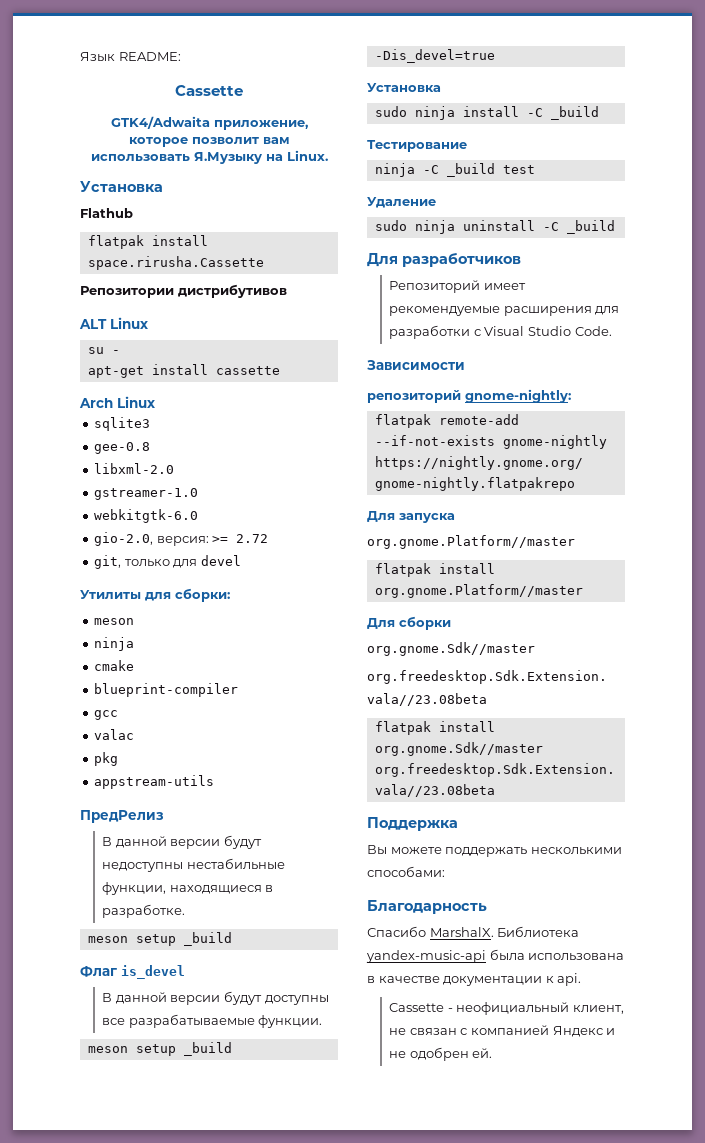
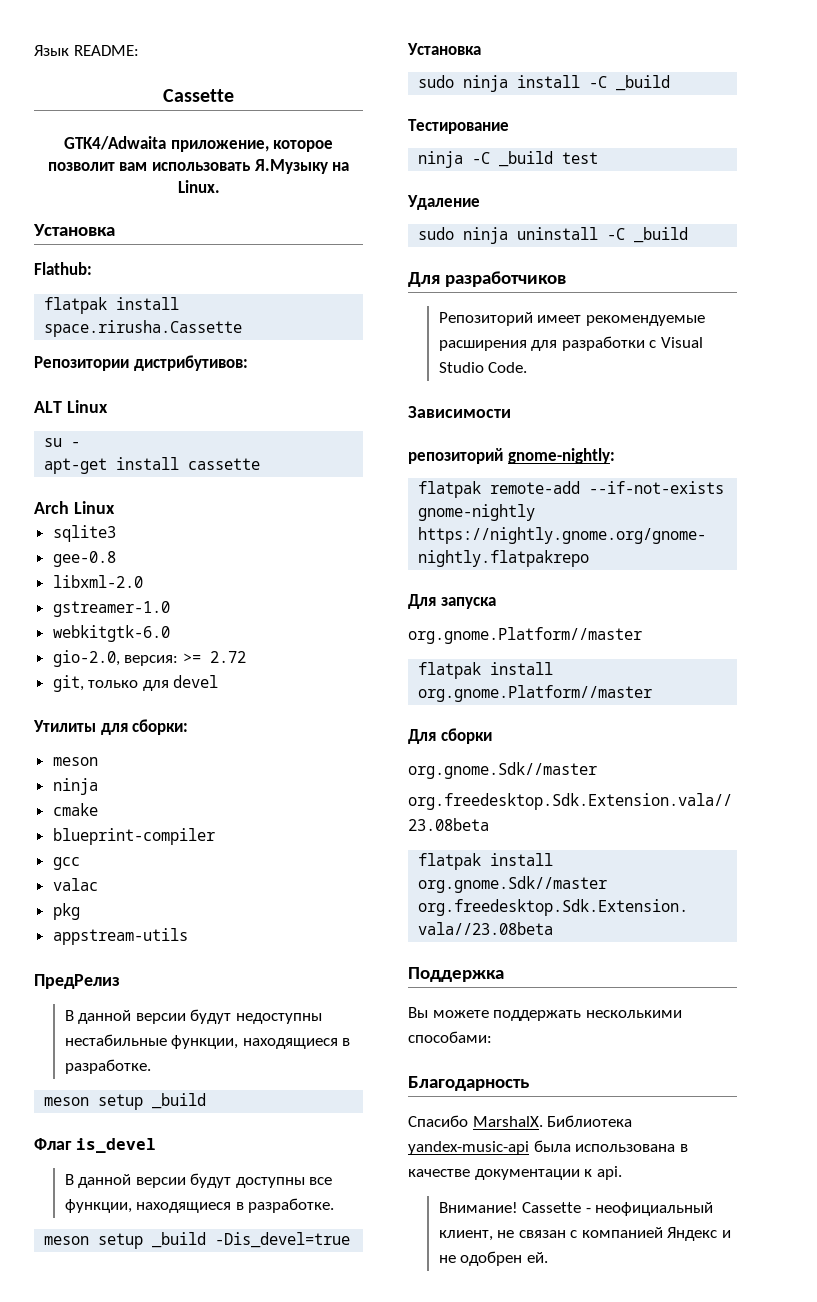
[80,208,133,218] Flathub -> [34,262,92,275] Flathub:
[177,284,287,298] дистрибутивов -> [133,355,248,371] дистрибутивов:
[128,1014,323,1028] разрабатываемые функции. -> [64,1198,335,1213] функции, находящиеся в разработке.
(582, 979) none -> [438,1202,518,1213] Внимание!

